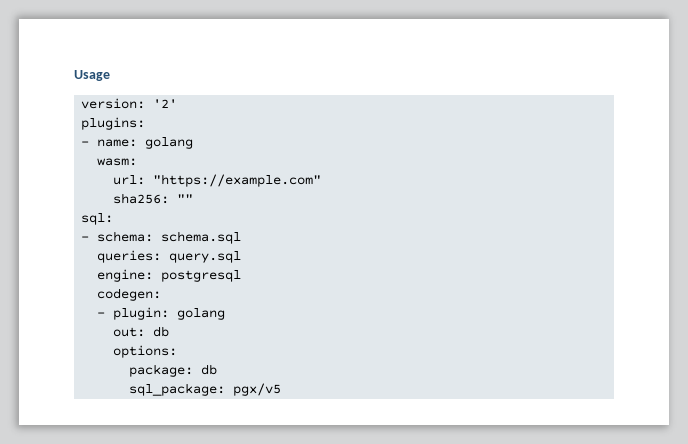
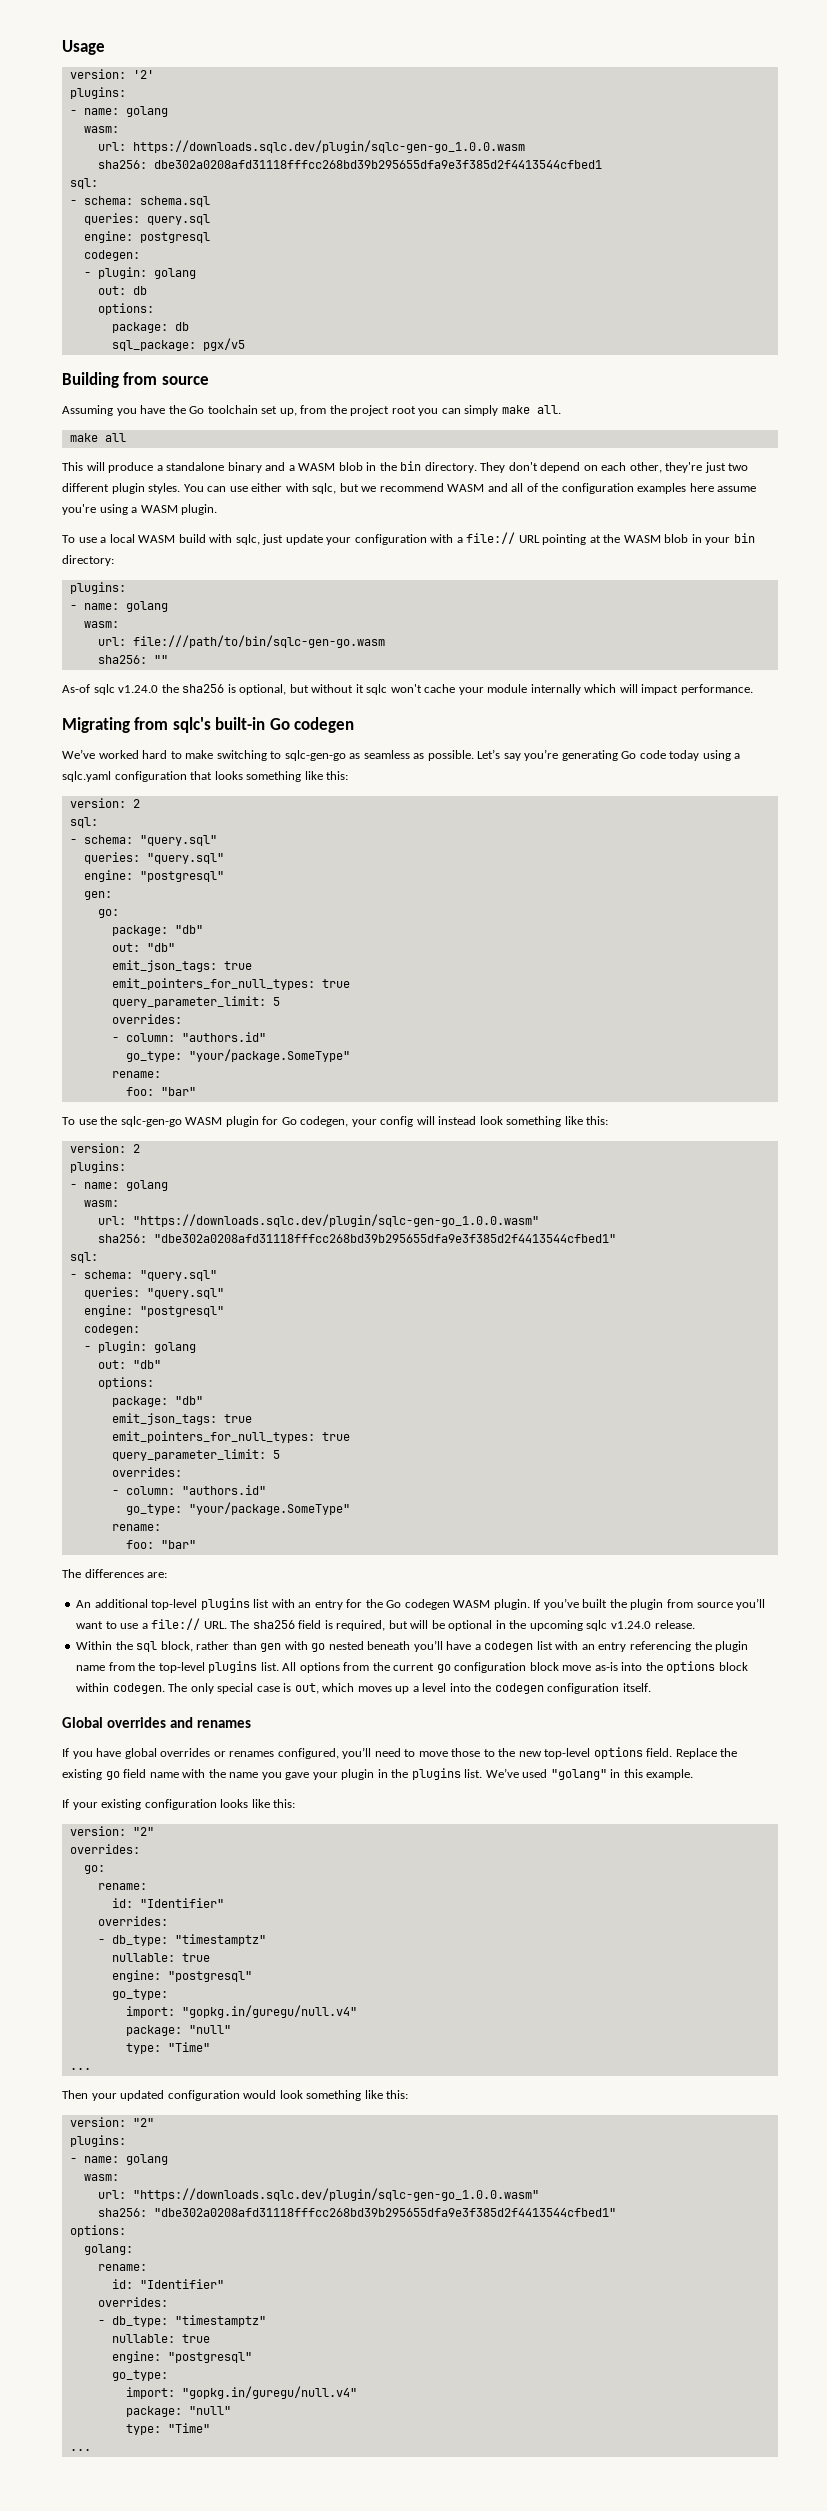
[153,174,322,187] [113,193,194,204] "https://example.com" // sha256: "" -> [132,140,525,153] [97,160,602,169] https://downloads.sqlc.dev/plugin/sqlc-gen-go_1.0.0.wasm // sha256: dbe302a0208afd31118fffcc268bd39b295655dfa9e3f385d2f4413544cfbed1
(282, 389) none -> [62,372,209,388] [62,405,561,416] [69,433,126,442] [62,461,749,473] [62,483,757,494] [62,504,218,515] [62,532,755,545] [62,555,114,566] [69,582,126,594] [69,601,168,612] [83,621,119,628] [97,635,385,648] [97,655,168,664] [62,684,753,695] [62,717,355,733] [62,749,741,761] [62,771,349,782] [69,798,140,808] [69,817,98,828] [69,835,217,846] [83,852,224,864] [83,870,224,882] [83,891,112,900] [97,909,119,918] [111,925,203,936] [111,943,175,952] [111,960,252,972] [111,978,350,990] [111,996,280,1008] [111,1014,182,1024] [111,1032,266,1042] [125,1049,350,1062] [111,1071,161,1078] [125,1087,196,1096] [62,1116,609,1127] [69,1143,140,1153] [69,1161,126,1173] [69,1180,168,1191] [83,1200,119,1207] [97,1214,539,1227] [97,1234,616,1243] [69,1252,98,1263] [69,1270,217,1281] [83,1287,224,1299] [83,1305,224,1317] [83,1324,140,1335] [83,1341,196,1353] [97,1360,161,1369] [97,1377,154,1389] [111,1396,203,1407] [111,1413,252,1425] [111,1431,350,1443] [111,1449,280,1461] [111,1467,182,1477] [111,1485,266,1495] [125,1502,350,1515] [111,1524,161,1531] [125,1540,196,1549] [62,1569,168,1578] [76,1598,766,1610] [76,1618,695,1631] [76,1640,749,1652] [76,1661,748,1673] [76,1683,651,1694] [62,1717,251,1728] [62,1747,738,1759] [62,1768,694,1780] [62,1799,296,1810] [69,1826,154,1836] [69,1844,140,1854] [83,1865,105,1874] [97,1883,147,1890] [111,1898,224,1908] [97,1916,168,1926] [97,1934,266,1946] [111,1953,210,1962] [111,1970,252,1982] [111,1989,168,2000] [125,2005,357,2018] [125,2025,231,2036] [125,2042,210,2054] [69,2068,91,2070] [62,2090,409,2101] [69,2117,154,2127] [69,2135,126,2147] [69,2154,168,2165] [83,2174,119,2181] [97,2188,539,2201] [97,2208,616,2217] [69,2225,126,2237] [83,2244,133,2255] [97,2264,147,2271] [111,2279,224,2289] [97,2297,168,2307] [97,2315,266,2327] [111,2334,210,2343] [111,2351,252,2363] [111,2370,168,2381] [125,2386,357,2399] [125,2406,231,2417] [125,2423,210,2435] [69,2449,91,2451] // Building from source // Assuming you have the Go toolchain set up, from the project root you can simply make all. // make all // This will produce a standalone binary and a WASM blob in the bin directory. They don't depend on each other, they're just two different plugin styles. You can use either with sqlc, but we recommend WASM and all of the configuration examples here assume you're using a WASM plugin. // To use a local WASM build with sqlc, just update your configuration with a file:// URL pointing at the WASM blob in your bin directory: // plugins: // - name: golang // wasm: // url: file:///path/to/bin/sqlc-gen-go.wasm // sha256: "" // As-of sqlc v1.24.0 the sha256 is optional, but without it sqlc won't cache your module internally which will impact performance. // Migrating from sqlc's built-in Go codegen // We’ve worked hard to make switching to sqlc-gen-go as seamless as possible. Let’s say you’re generating Go code today using a sqlc.yaml configuration that looks something like this: // version: 2 // sql: // - schema: "query.sql" // queries: "query.sql" // engine: "postgresql" // gen: // go: // package: "db" // out: "db" // emit_json_tags: true // emit_pointers_for_null_types: true // query_parameter_limit: 5 // overrides: // - column: "authors.id" // go_type: "your/package.SomeType" // rename: // foo: "bar" // To use the sqlc-gen-go WASM plugin for Go codegen, your config will instead look something like this: // version: 2 // plugins: // - name: golang // wasm: // url: "https://downloads.sqlc.dev/plugin/sqlc-gen-go_1.0.0.wasm" // sha256: "dbe302a0208afd31118fffcc268bd39b295655dfa9e3f385d2f4413544cfbed1" // sql: // - schema: "query.sql" // queries: "query.sql" // engine: "postgresql" // codegen: // - plugin: golang // out: "db" // options: // package: "db" // emit_json_tags: true // emit_pointers_for_null_types: true // query_parameter_limit: 5 // overrides: // - column: "authors.id" // go_type: "your/package.SomeType" // rename: // foo: "bar" // The differences are: // An additional top-level plugins list with an entry for the Go codegen WASM plugin. If you’ve built the plugin from source you’ll want to use a file:// URL. The sha256 field is required, but will be optional in the upcoming sqlc v1.24.0 release. // Within the sql block, rather than gen with go nested beneath you’ll have a codegen list with an entry referencing the plugin name from the top-level plugins list. All options from the current go configuration block move as-is into the options block within codegen. The only special case is out, which moves up a level into the codegen configuration itself. // Global overrides and renames // If you have global overrides or renames configured, you’ll need to move those to the new top-level options field. Replace the existing go field name with the name you gave your plugin in the plugins list. We’ve used "golang" in this example. // If your existing configuration looks like this: // version: "2" // overrides: // go: // rename: // id: "Identifier" // overrides: // - db_type: "timestamptz" // nullable: true // engine: "postgresql" // go_type: // import: "gopkg.in/guregu/null.v4" // package: "null" // type: "Time" // ... // Then your updated configuration would look something like this: // version: "2" // plugins: // - name: golang // wasm: // url: "https://downloads.sqlc.dev/plugin/sqlc-gen-go_1.0.0.wasm" // sha256: "dbe302a0208afd31118fffcc268bd39b295655dfa9e3f385d2f4413544cfbed1" // options: // golang: // rename: // id: "Identifier" // overrides: // - db_type: "timestamptz" // nullable: true // engine: "postgresql" // go_type: // import: "gopkg.in/guregu/null.v4" // package: "null" // type: "Time" // ...

